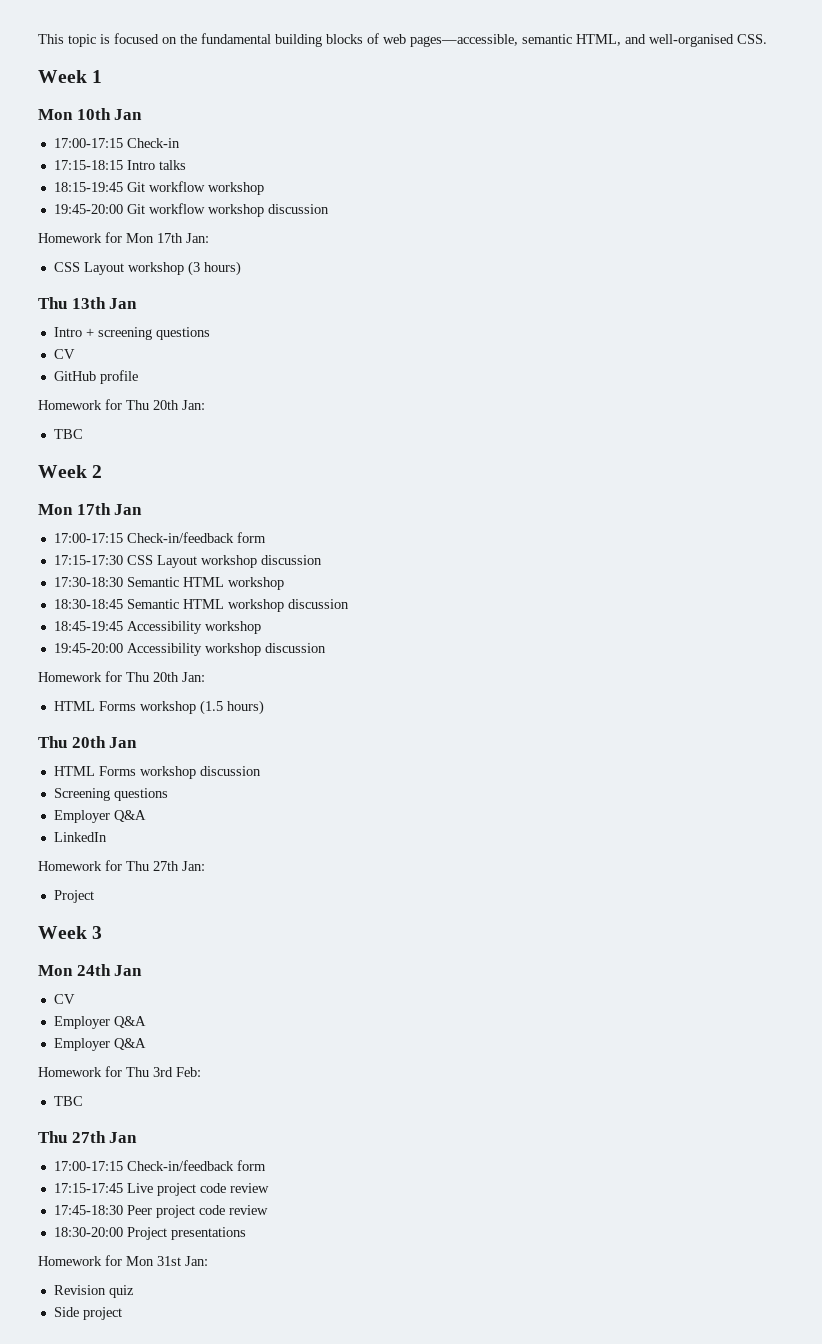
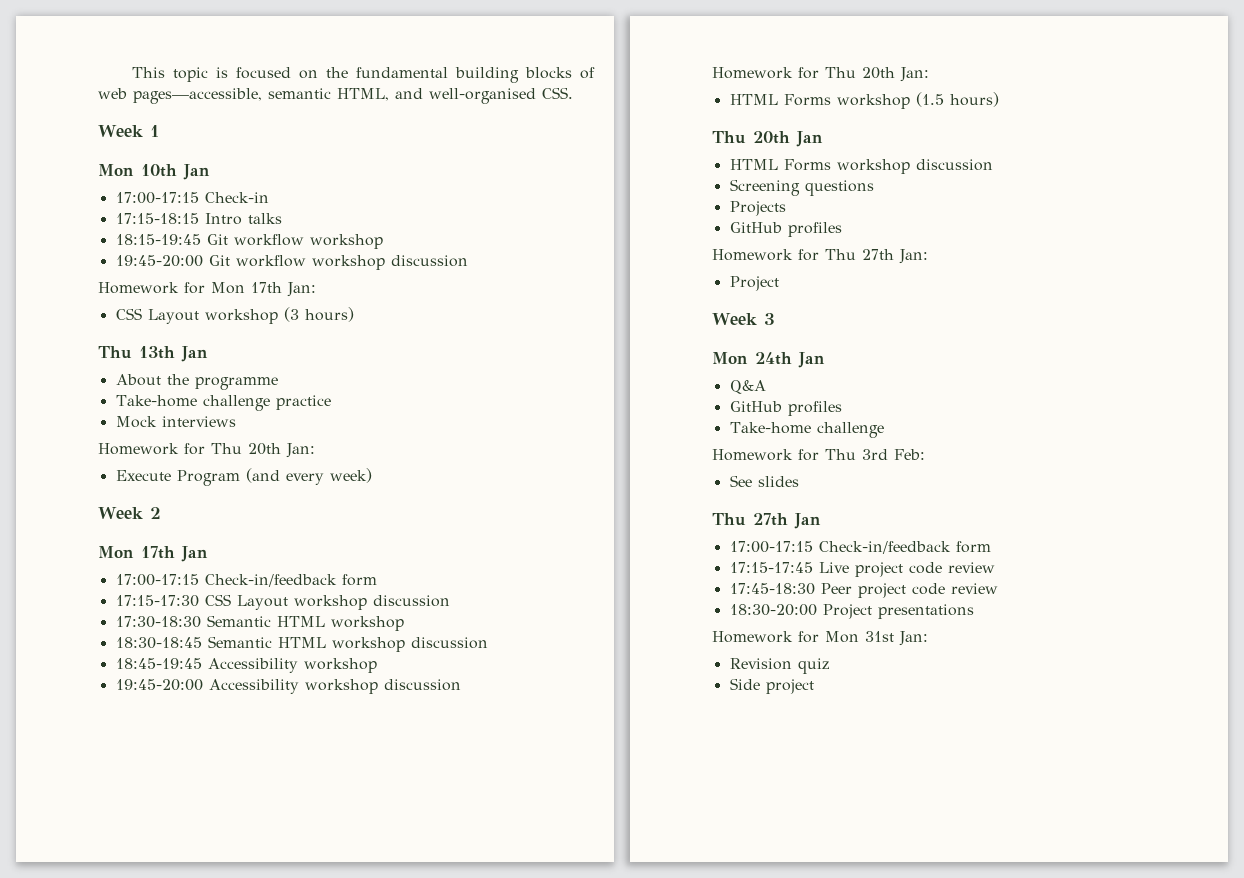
[53,327,210,340] [53,349,75,359] [53,370,138,384] [38,399,205,410] [53,429,83,439] Intro + screening questions // CV // GitHub profile // Homework for Thu 20th Jan: // TBC -> [115,374,278,390] [115,395,331,411] [115,416,236,428] [98,443,315,458] [115,468,372,486] About the programme // Take-home challenge practice // Mock interviews // Homework for Thu 20th Jan: // Execute Program (and every week)
[53,810,146,823] [53,832,107,842] Employer Q&A // LinkedIn -> [729,201,786,216] [729,222,842,237] Projects // GitHub profiles
[53,994,75,1004] [53,1016,146,1029] [53,1038,146,1051] CV // Employer Q&A // Employer Q&A -> [729,380,766,394] [729,401,842,416] [729,422,884,438] Q&A // GitHub profiles // Take-home challenge
[53,1096,83,1106] TBC -> [729,475,799,487] See slides

